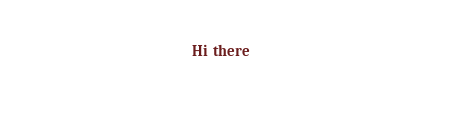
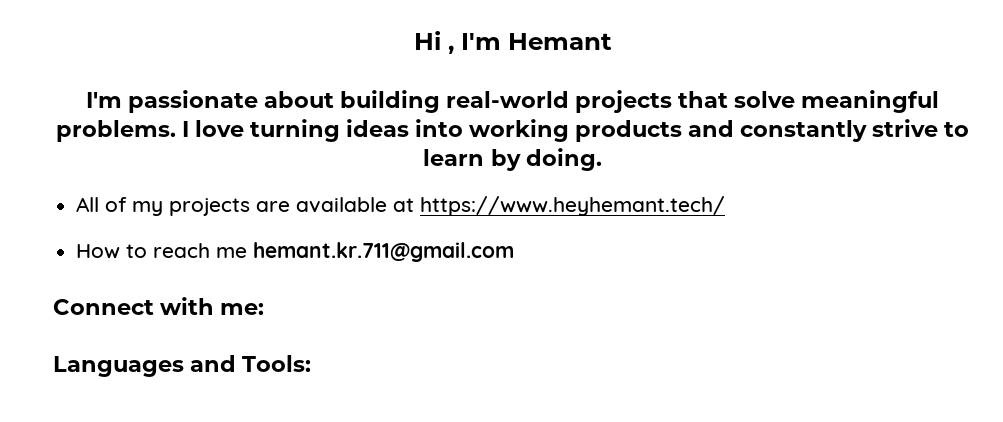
[212,44,250,56] there -> [447,33,612,54] [85,90,940,113] [55,119,970,142] [423,148,602,171] [76,196,726,216] [76,242,515,262] [53,297,265,315] [53,355,312,377] , I'm Hemant // I'm passionate about building real-world projects that solve meaningful problems. I love turning ideas into working products and constantly strive to learn by doing. // All of my projects are available at https://www.heyhemant.tech/ // How to reach me hemant.kr.711@gmail.com // Connect with me: // Languages and Tools:

